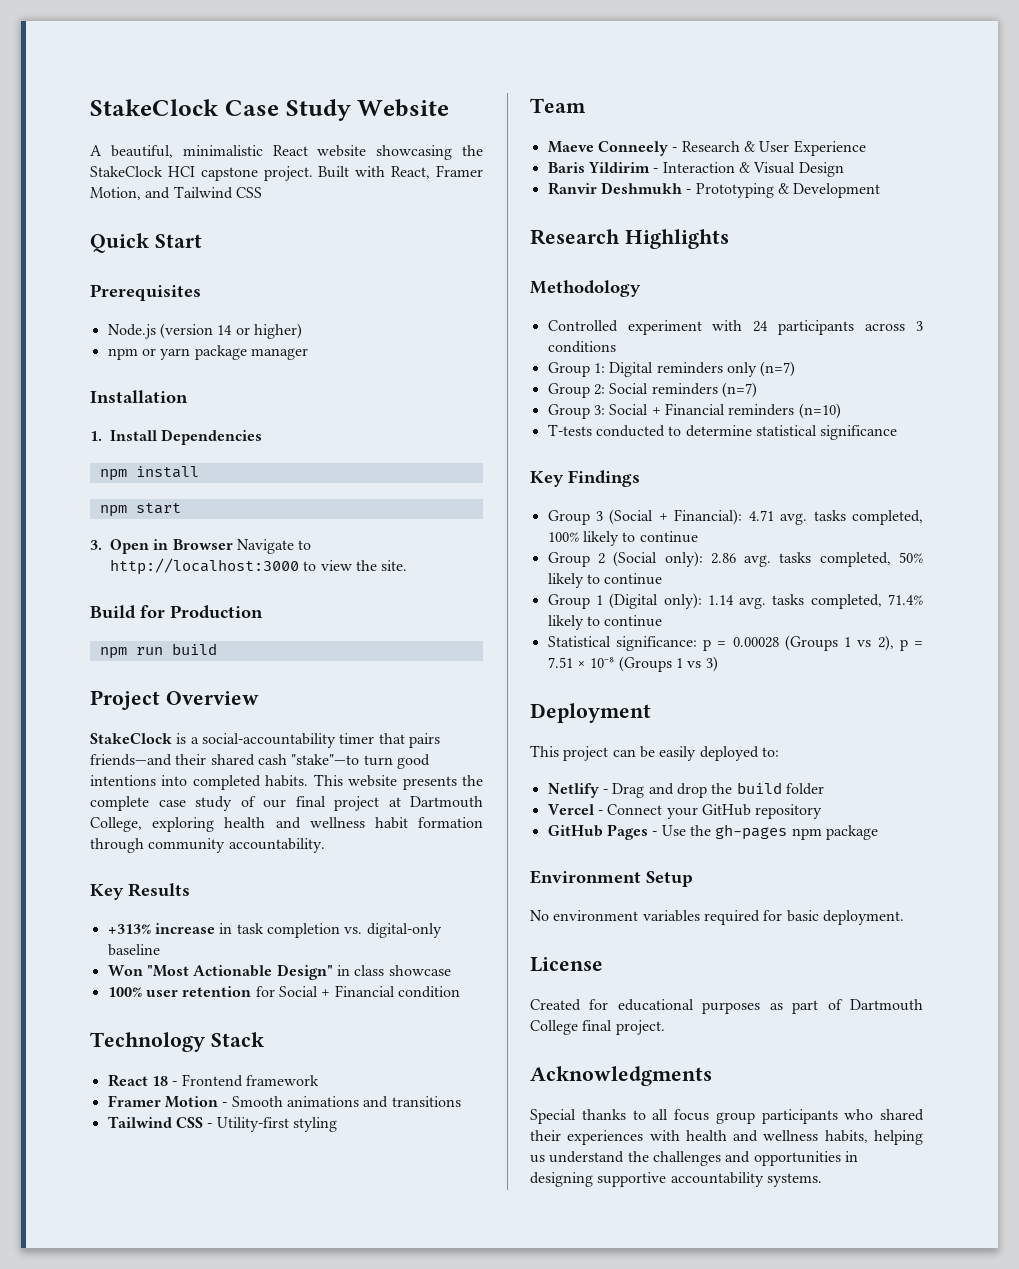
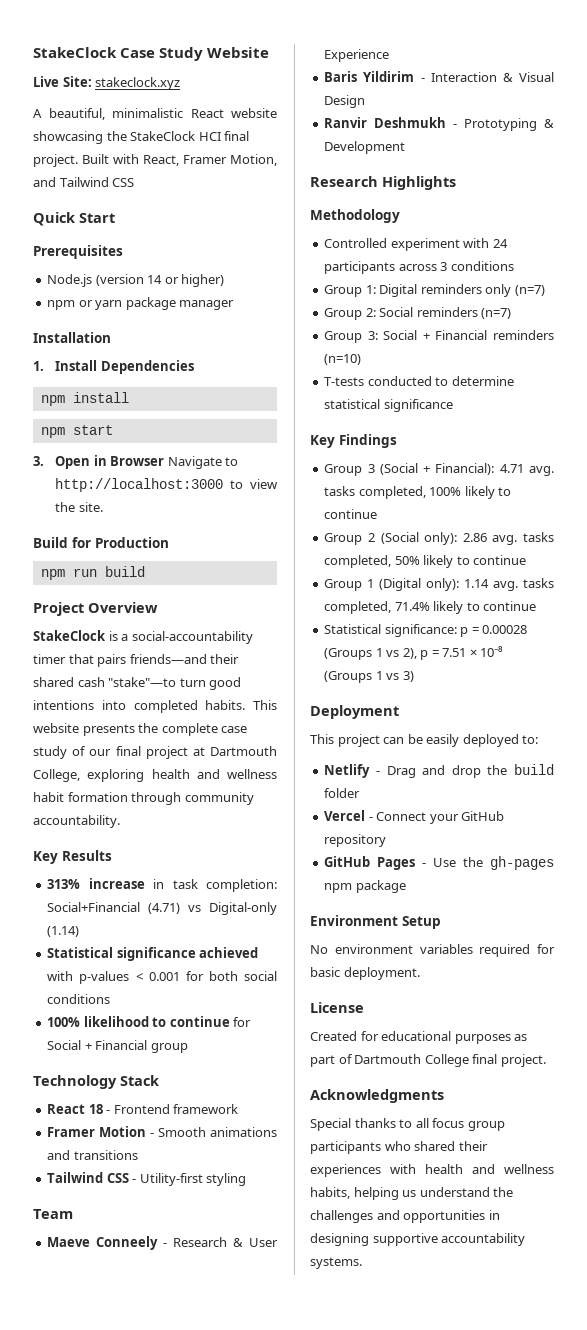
(450, 108) none -> [33,76,181,90] // Live Site: stakeclock.xyz
[200,167,258,181] capstone -> [224,131,250,141] final
[107,924,151,934] +313% -> [47,879,81,889] 313%
[266,923,442,938] [107,944,160,956] [107,964,451,980] [107,986,252,997] completion vs. digital‑only baseline // Won "Most Actionable Design" in class showcase // 100% user retention -> [206,879,277,892] [47,902,277,915] [47,926,80,937] [47,947,259,961] [47,971,277,984] [47,994,111,1004] [47,1016,230,1027] completion: Social+Financial (4.71) vs Digital-only (1.14) // Statistical significance achieved with p-values < 0.001 for both social conditions // 100% likelihood to continue
[397,986,460,998] condition -> [150,1043,188,1053] group

